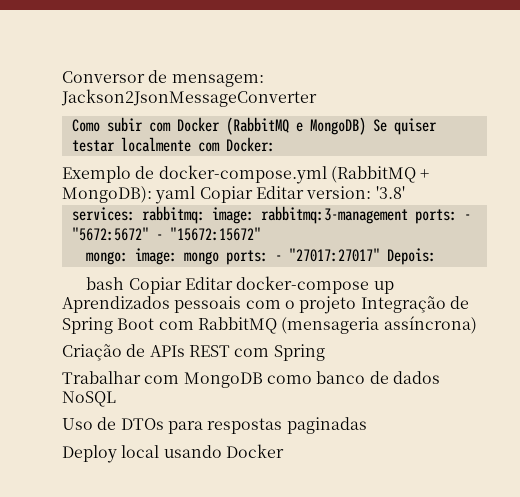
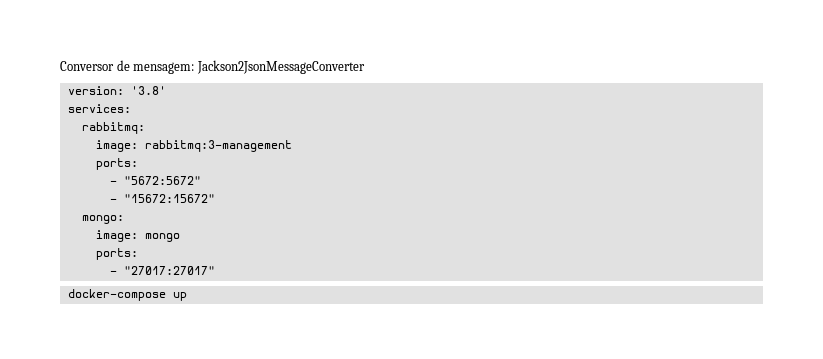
[71,117,437,135] [71,137,275,152] [62,165,430,184] [62,186,304,204] Como subir com Docker (RabbitMQ e MongoDB) Se quiser testar localmente com Docker: // Exemplo de docker-compose.yml (RabbitMQ + MongoDB): yaml Copiar Editar -> (365, 67) none
(135, 214) none -> (131, 108) //
(205, 215) none -> (145, 128) //
[414,209,457,224] ports: -> [95,158,138,170] // ports: //
(149, 234) none -> (201, 180) //
(128, 258) none -> (124, 219) //
[225,250,268,265] ports: -> [95,248,138,260] // ports: //
[386,248,436,265] [86,276,394,294] [62,296,469,314] [62,316,477,334] [62,344,325,361] [62,371,440,388] [62,391,116,407] [62,417,367,434] [62,444,284,463] Depois: // bash Copiar Editar docker-compose up Aprendizados pessoais com o projeto Integração de Spring Boot com RabbitMQ (mensageria assíncrona) // Criação de APIs REST com Spring // Trabalhar com MongoDB como banco de dados NoSQL // Uso de DTOs para respostas paginadas // Deploy local usando Docker -> [67,289,187,301] // docker-compose up

